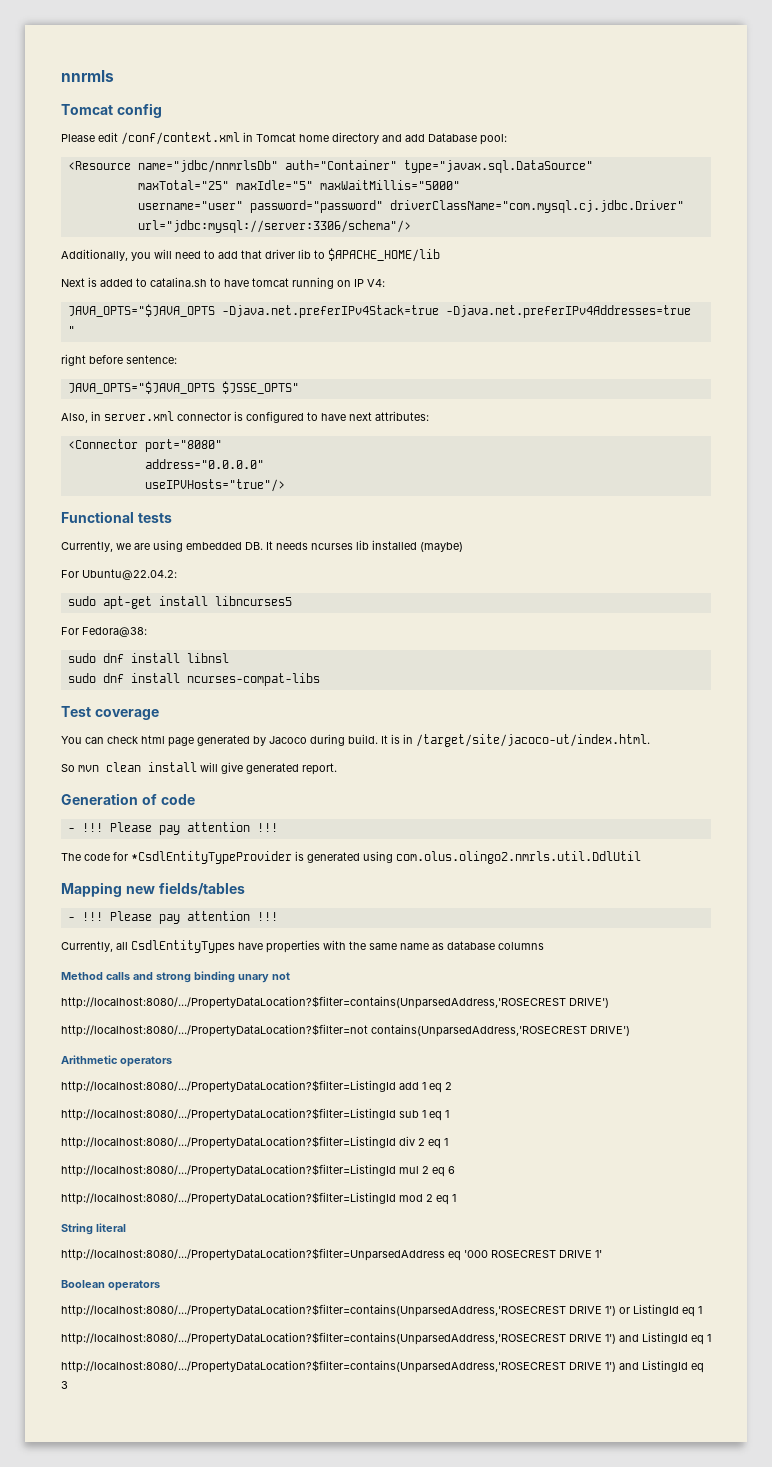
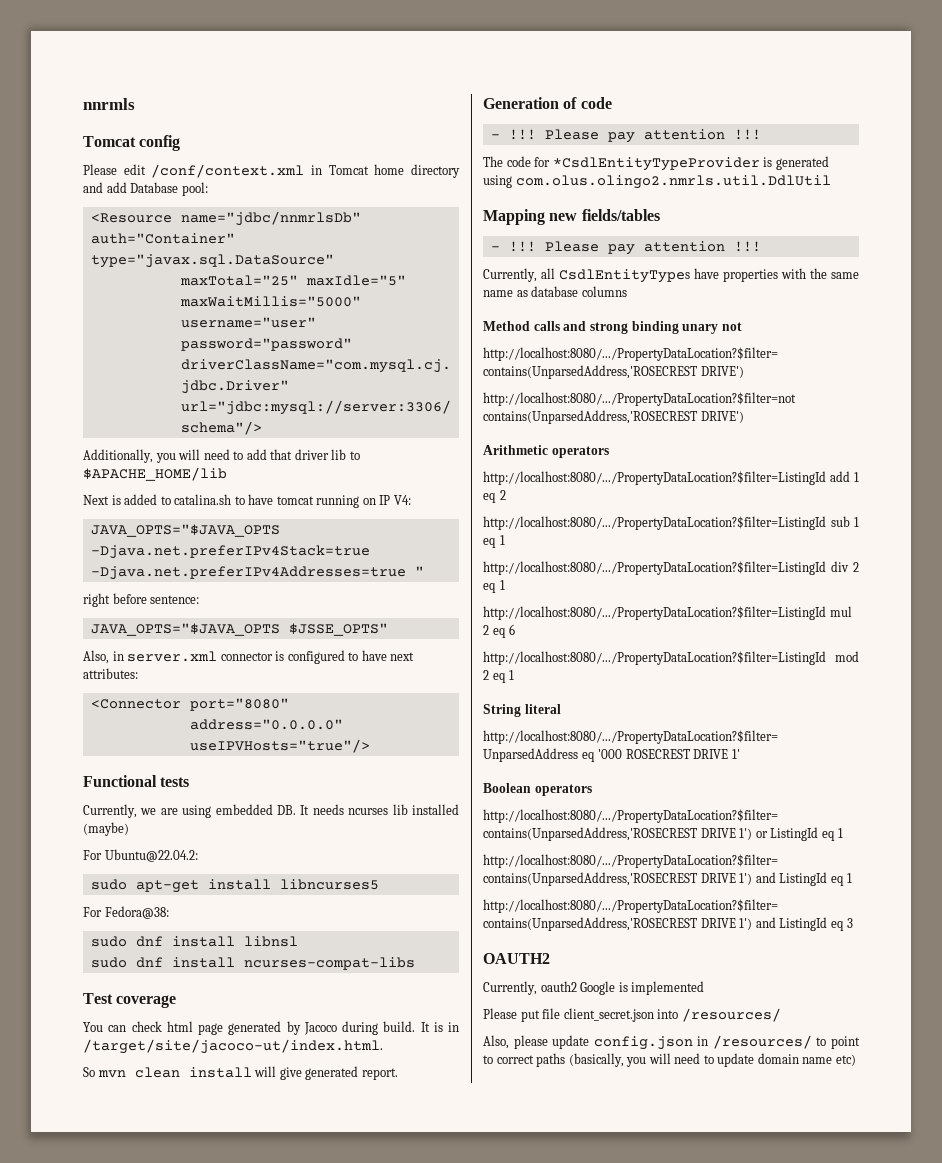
(68, 1385) none -> [483,953,550,964] [483,981,705,995] [483,1008,781,1022] [483,1035,860,1050] [483,1053,856,1067] // OAUTH2 // Currently, oauth2 Google is implemented // Please put file client_secret.json into /resources/ // Also, please update config.json in /resources/ to point to correct paths (basically, you will need to update domain name etc)

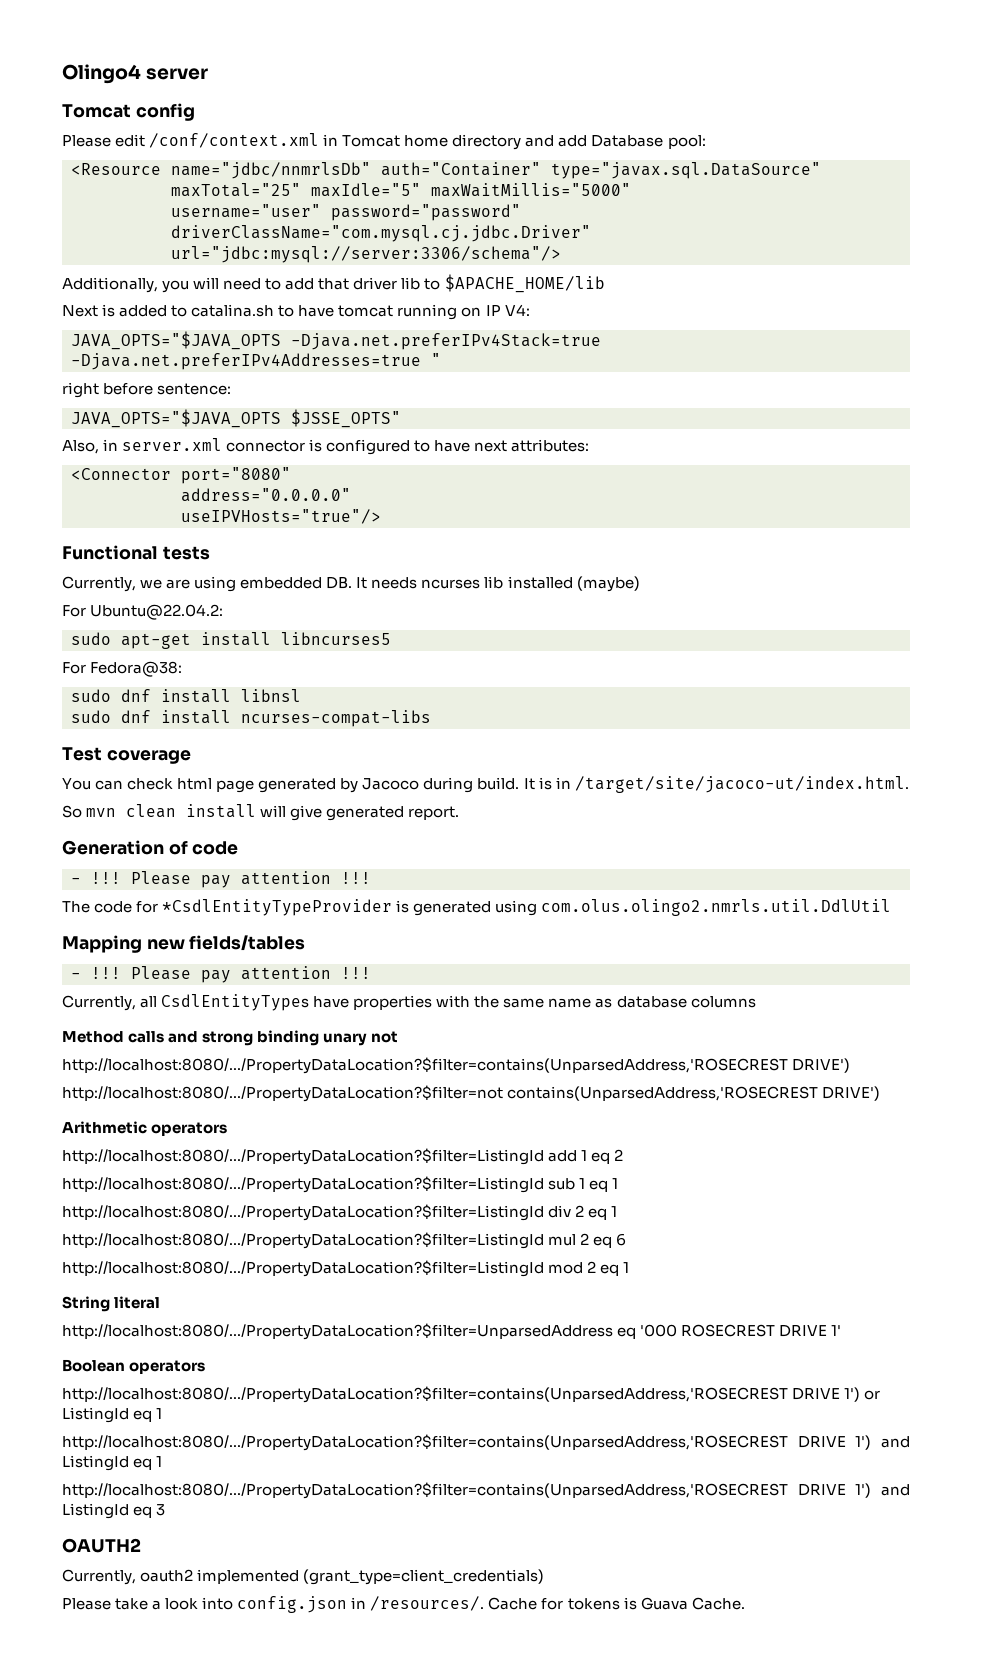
[83,98,135,110] nnrmls -> [62,64,209,84] Olingo4 server
[580,981,628,995] Google is -> (194, 1575) none
[483,1008,781,1022] [483,1035,860,1050] [483,1053,856,1067] // Please put file client_secret.json into /resources/ // Also, please update config.json in /resources/ to point to correct paths (basically, you will need to update domain name etc) -> [303,1569,545,1585] [62,1596,745,1613] (grant_type=client_credentials) // Please take a look into config.json in /resources/. Cache for tokens is Guava Cache.

